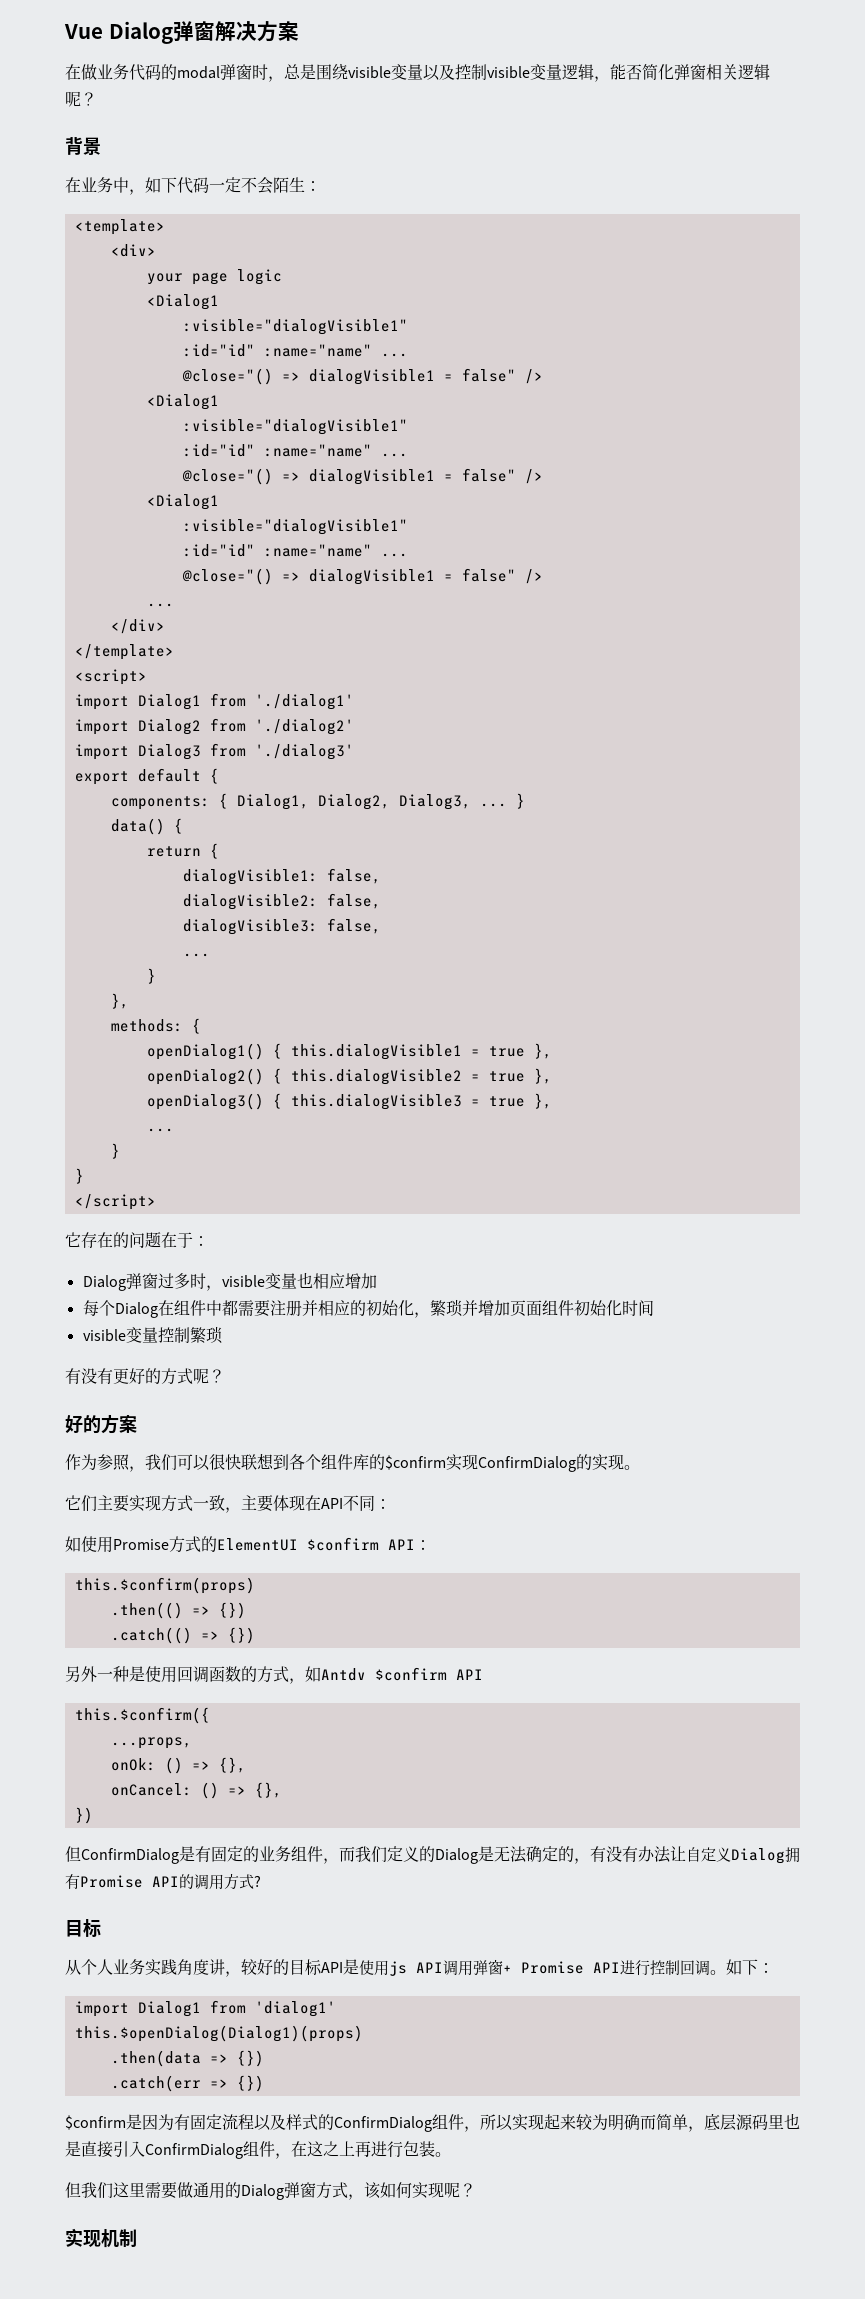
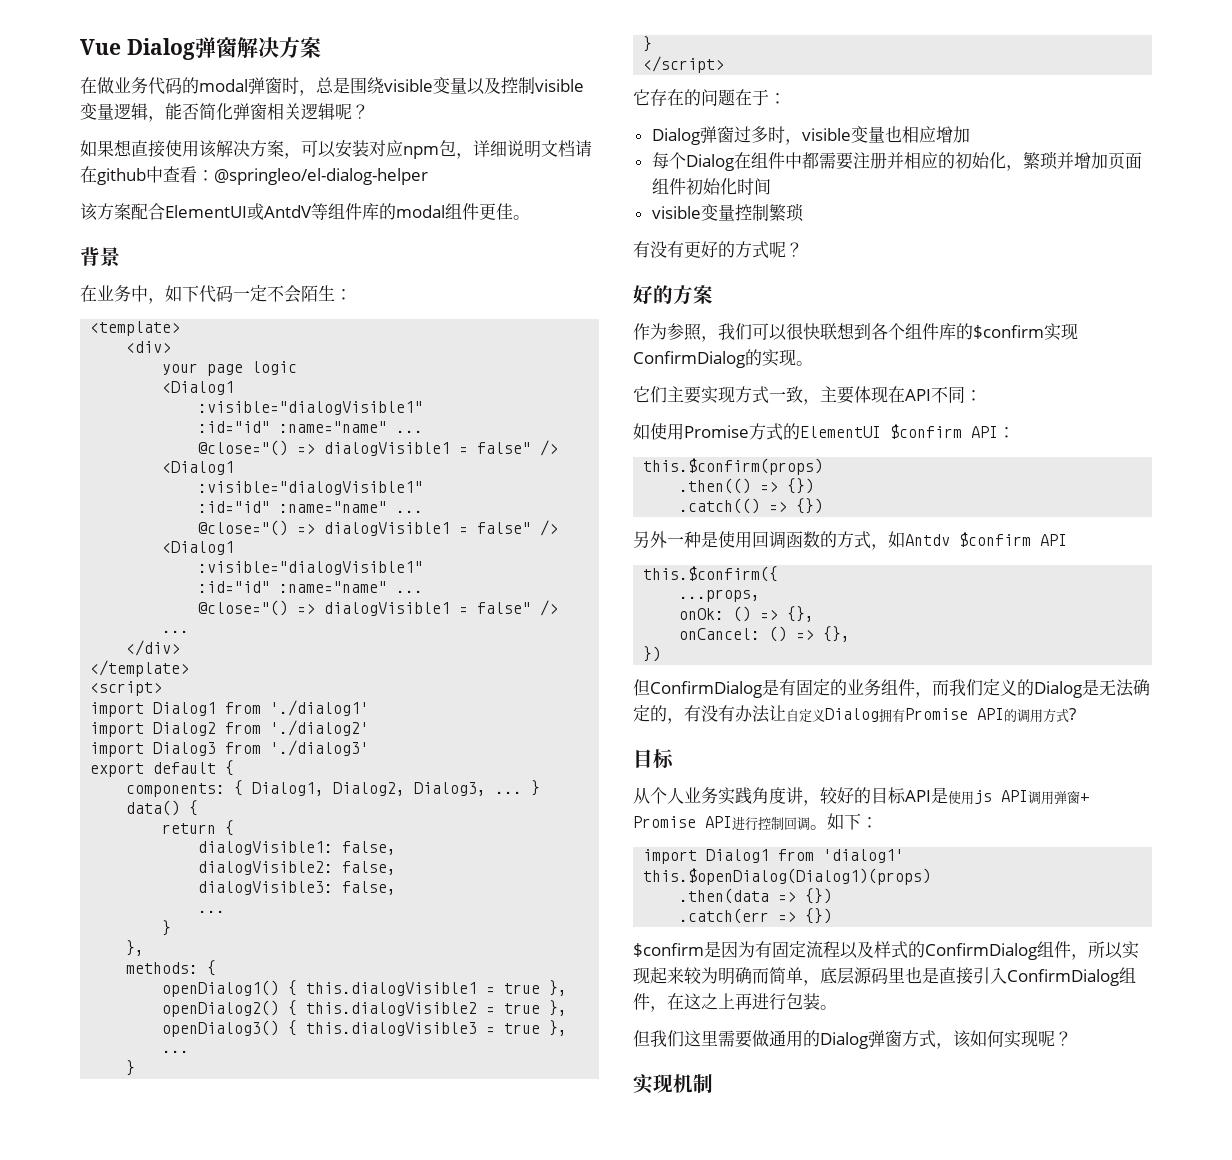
(97, 99) none -> [80,140,592,159] [80,166,428,185] [80,203,530,221] // 如果想直接使用该解决方案，可以安装对应npm包，详细说明文档请在github中查看：@springleo/el-dialog-helper // 该方案配合ElementUI或AntdV等组件库的modal组件更佳。

